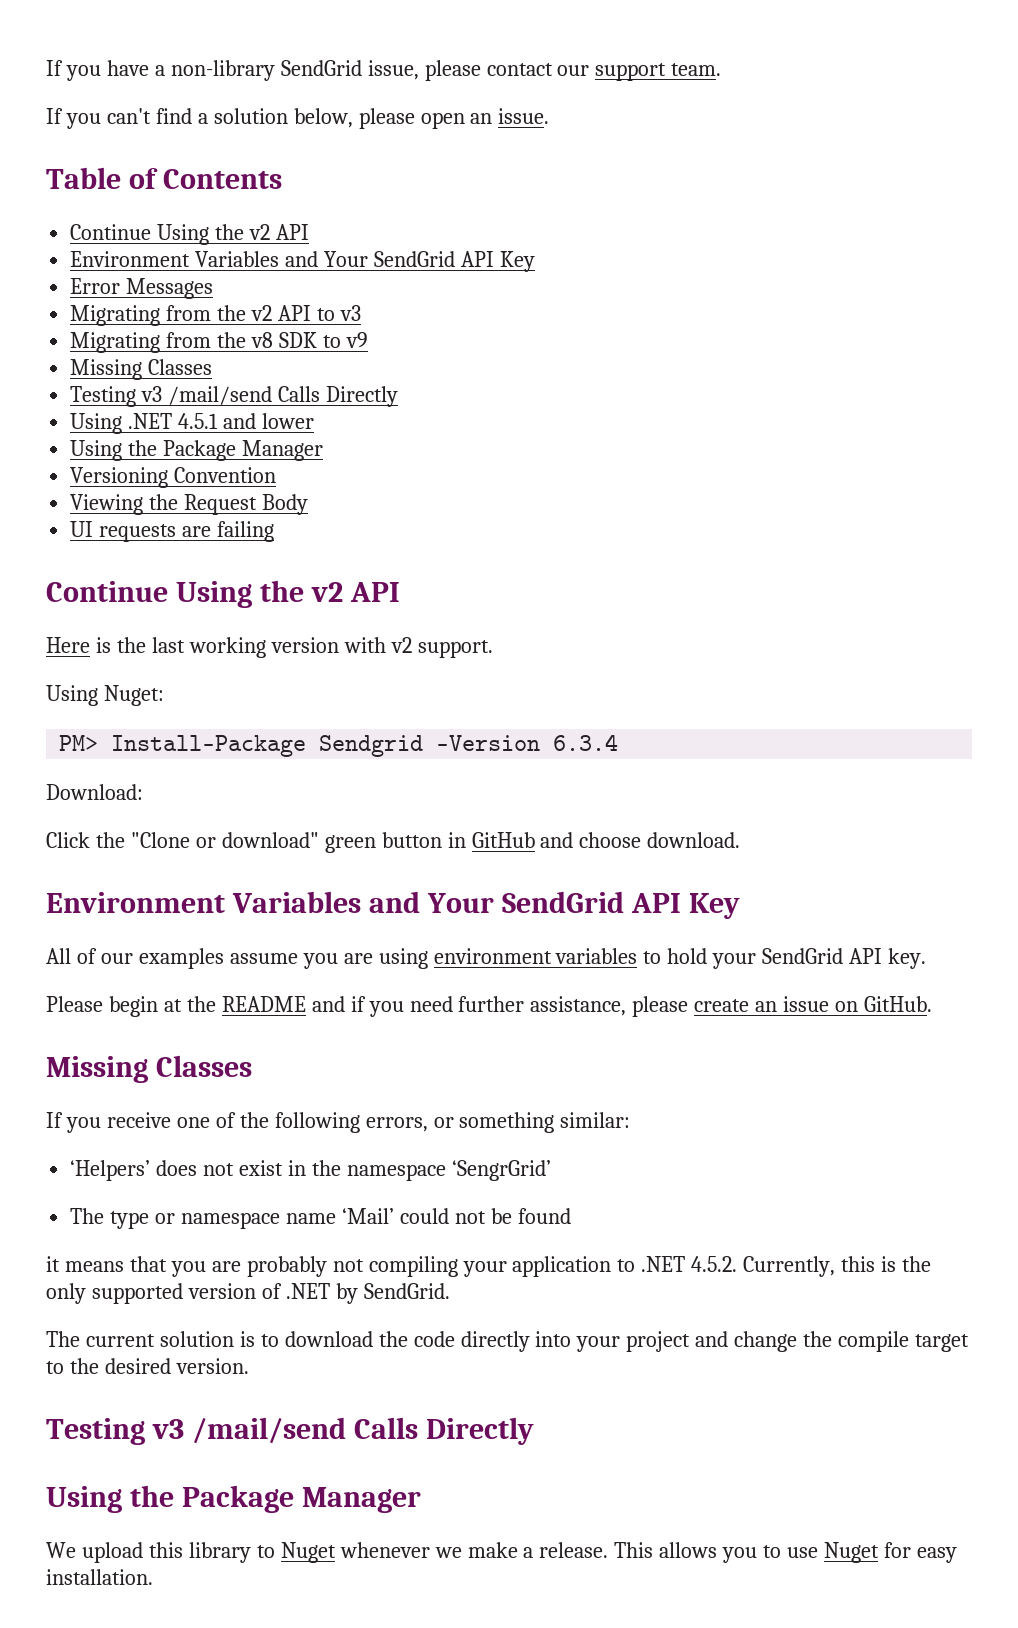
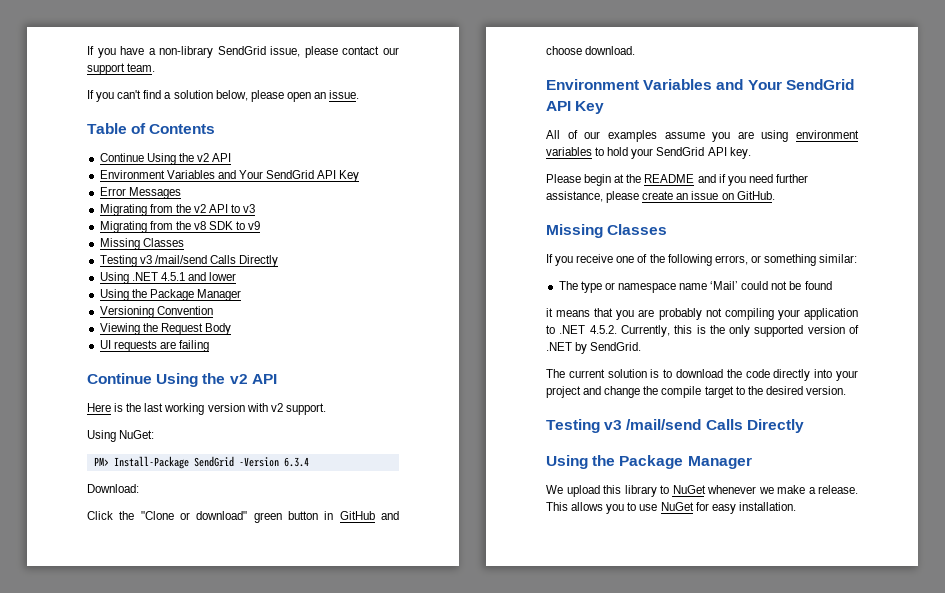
[103,685,164,706] Nuget: -> [119,430,155,439] NuGet:
[319,735,424,757] Sendgrid -> [193,456,234,467] SendGrid
[70,1160,551,1181] // ‘Helpers’ does not exist in the namespace ‘SengrGrid’ -> (858, 258) none
[280,1542,336,1563] Nuget -> [672,485,706,494] NuGet
[824,1542,880,1563] Nuget -> [660,502,694,511] NuGet

